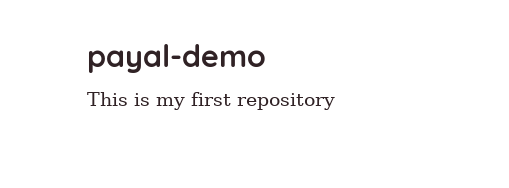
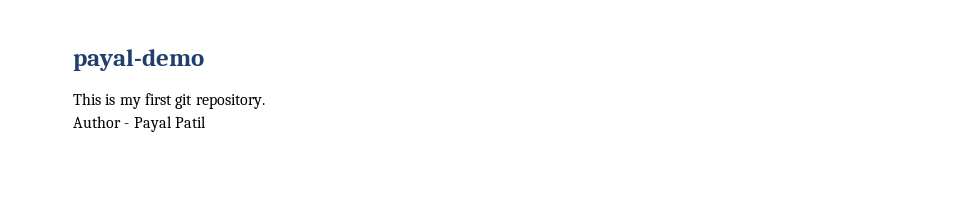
[237,93,335,110] repository -> [175,94,265,109] [73,116,206,132] git repository. // Author - Payal Patil

